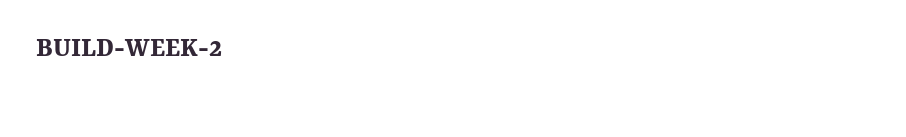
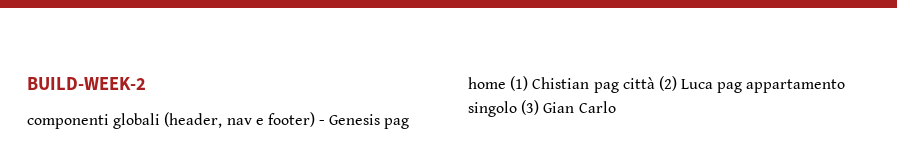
(222, 47) none -> [27,112,410,129] [468,76,846,93] [468,100,616,117] // componenti globali (header, nav e footer) - Genesis pag home (1) Chistian pag città (2) Luca pag appartamento singolo (3) Gian Carlo

